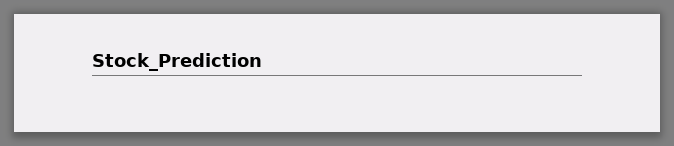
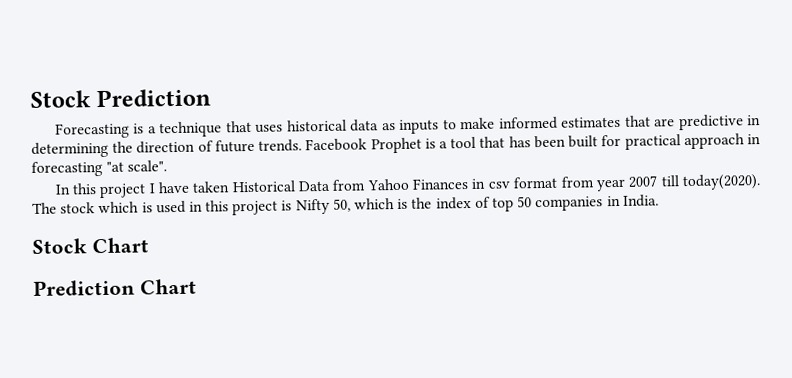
[92,53,262,71] Stock_Prediction -> [30,88,212,108] [54,114,762,139] [31,133,761,158] [31,160,168,177] [54,174,761,199] [32,194,659,216] [32,237,149,254] [33,278,197,296] Stock Prediction // Forecasting is a technique that uses historical data as inputs to make informed estimates that are predictive in determining the direction of future trends. Facebook Prophet is a tool that has been built for practical approach in forecasting "at scale". // In this project I have taken Historical Data from Yahoo Finances in csv format from year 2007 till today(2020). The stock which is used in this project is Nifty 50, which is the index of top 50 companies in India. // Stock Chart // Prediction Chart

